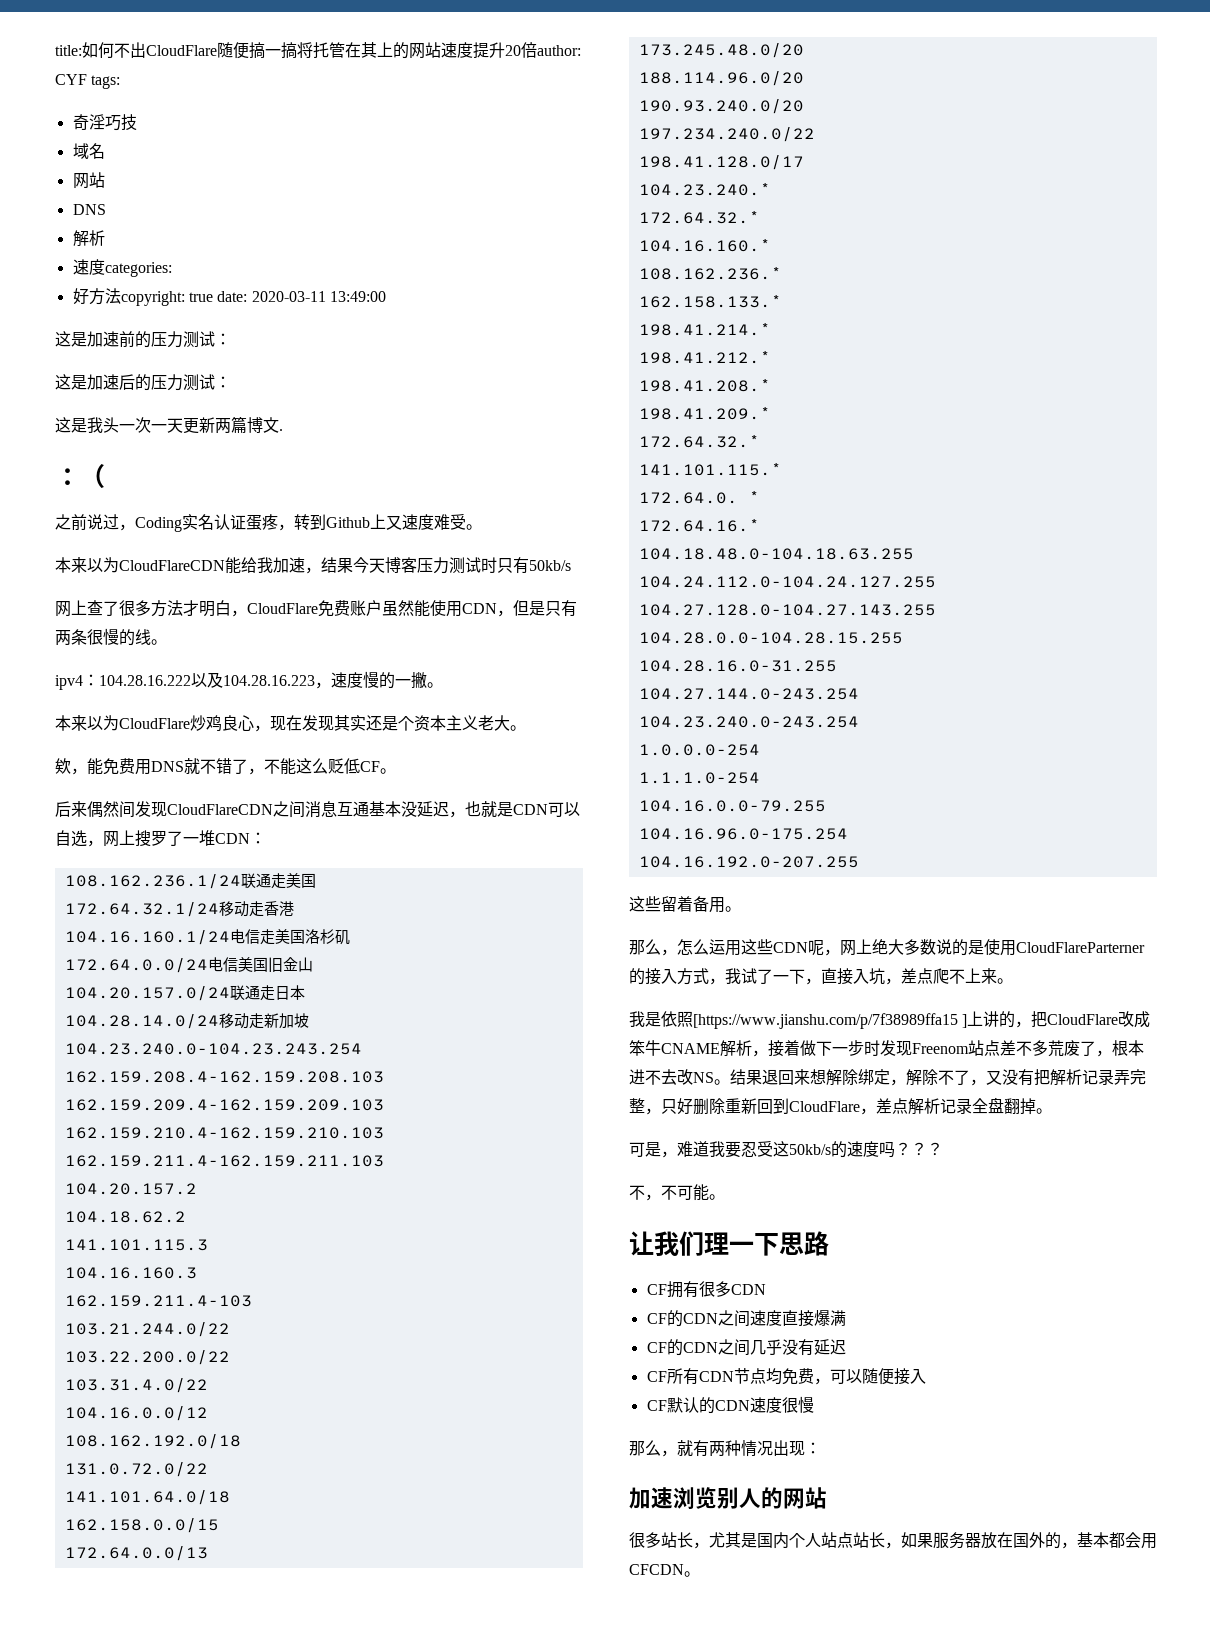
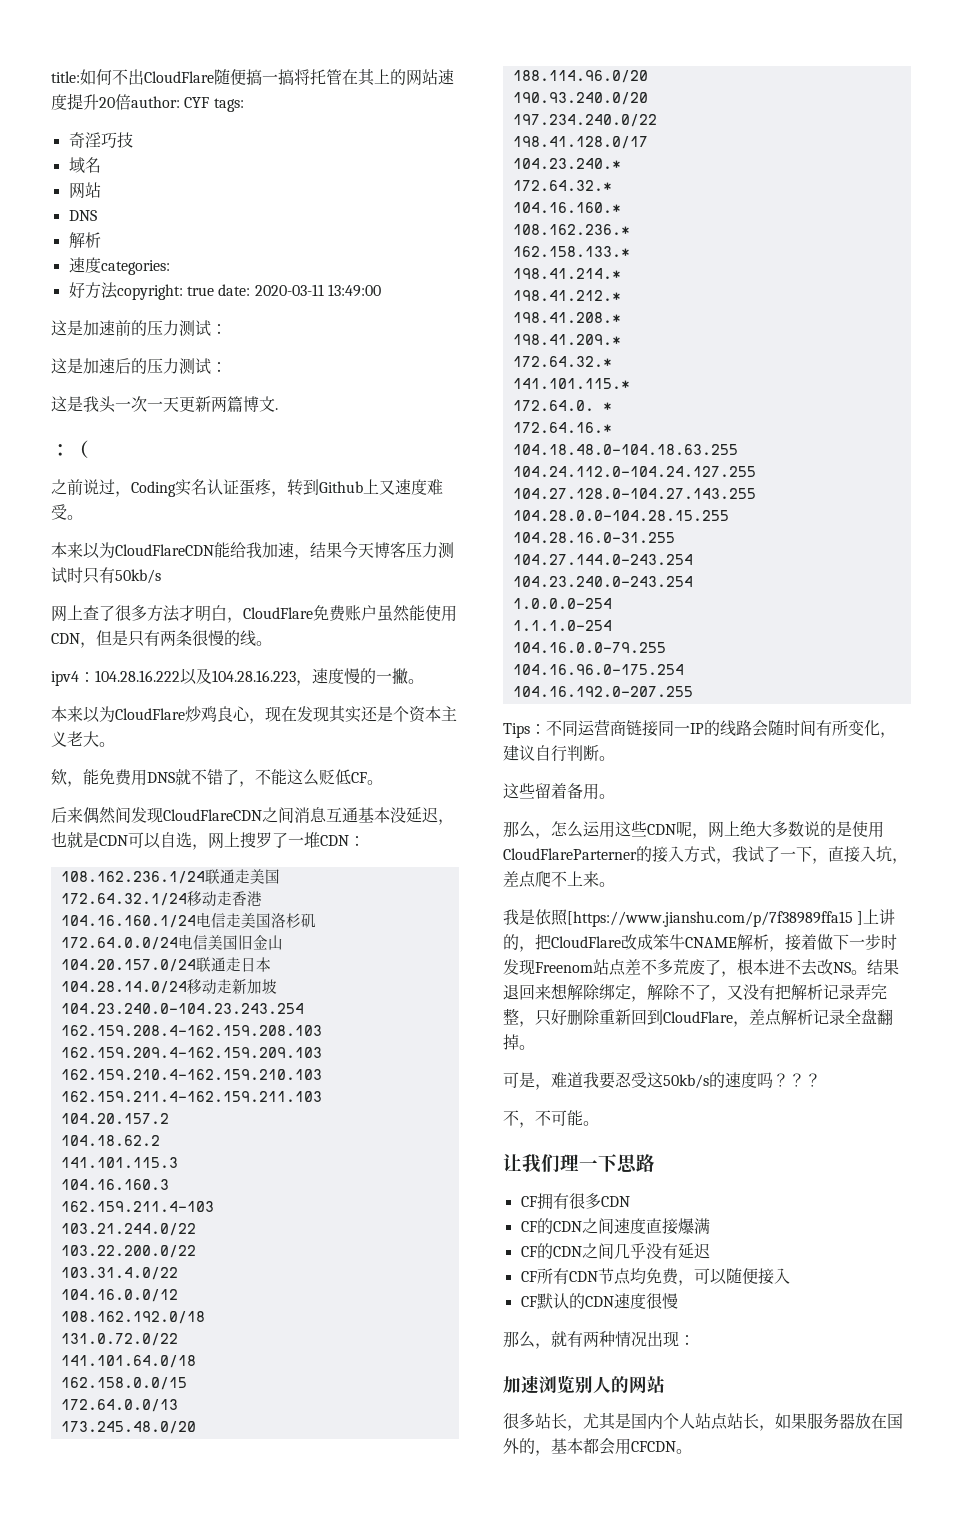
(859, 862) none -> [503,719,896,738] [503,745,615,762] // Tips：不同运营商链接同一IP的线路会随时间有所变化，建议自行判断。

